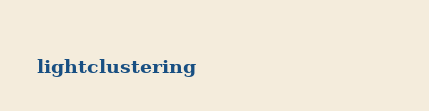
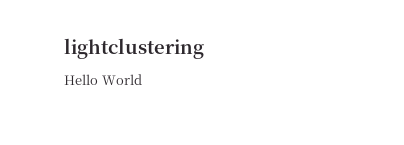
(196, 68) none -> [64,74,142,85] // Hello World

